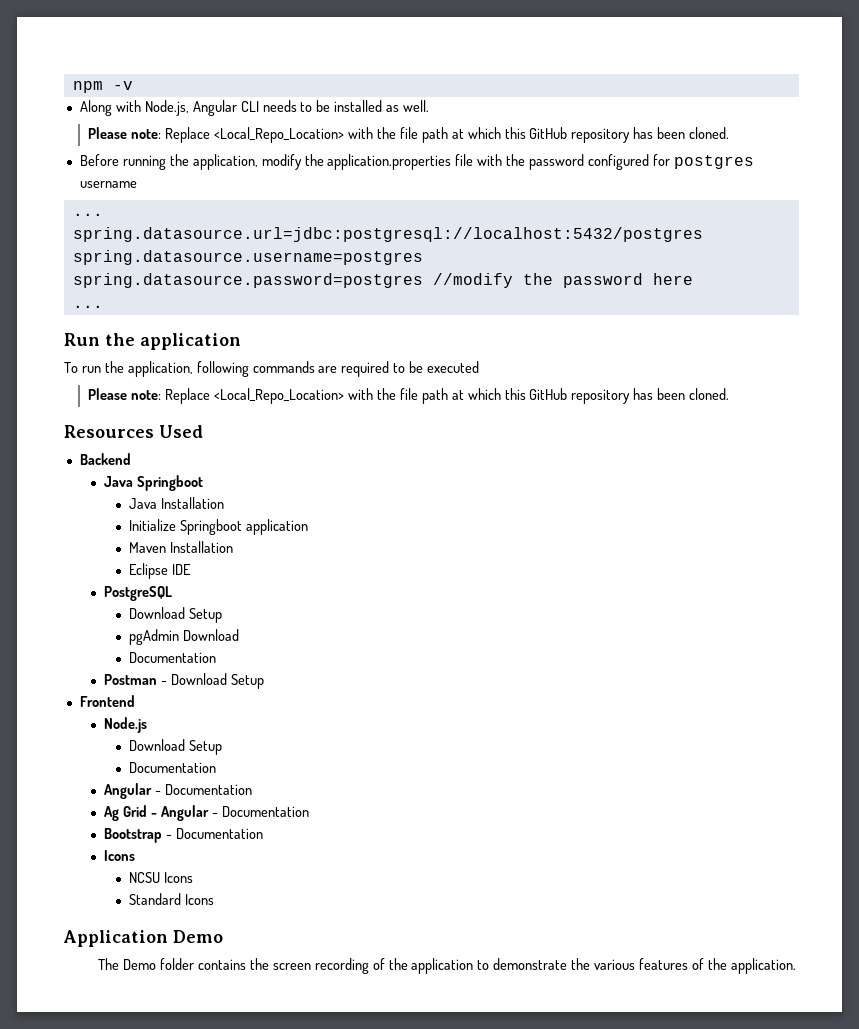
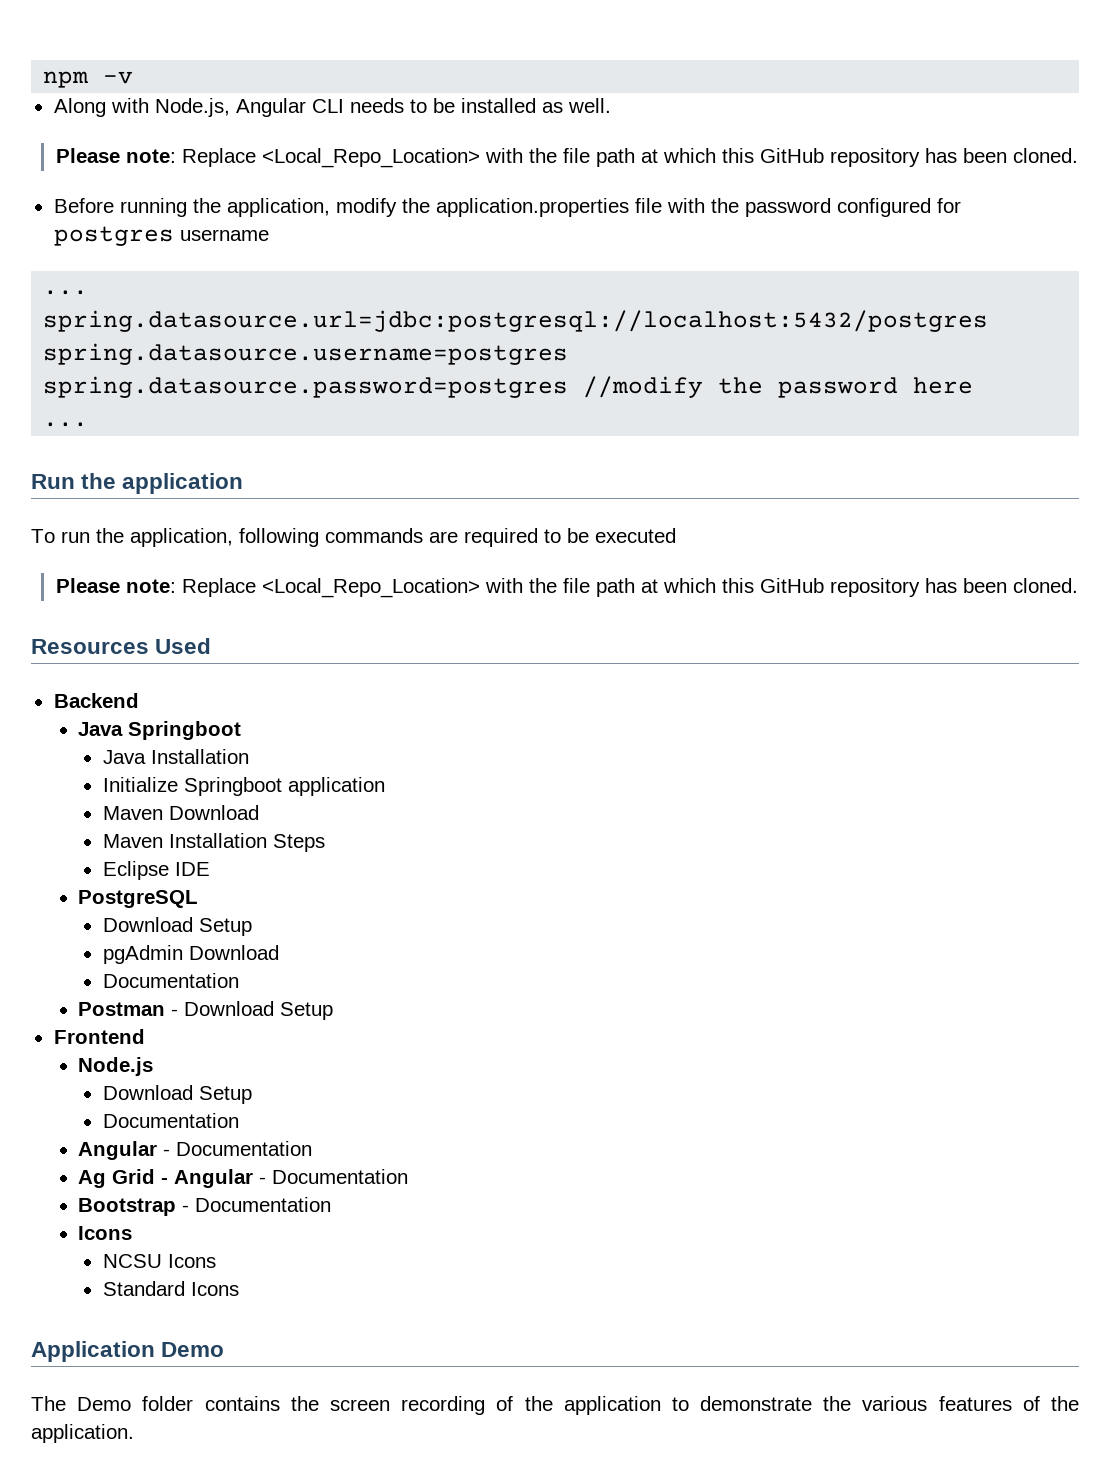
(308, 527) none -> [102,805,259,820] // Maven Download
(233, 547) none -> [272,834,325,852] Steps

